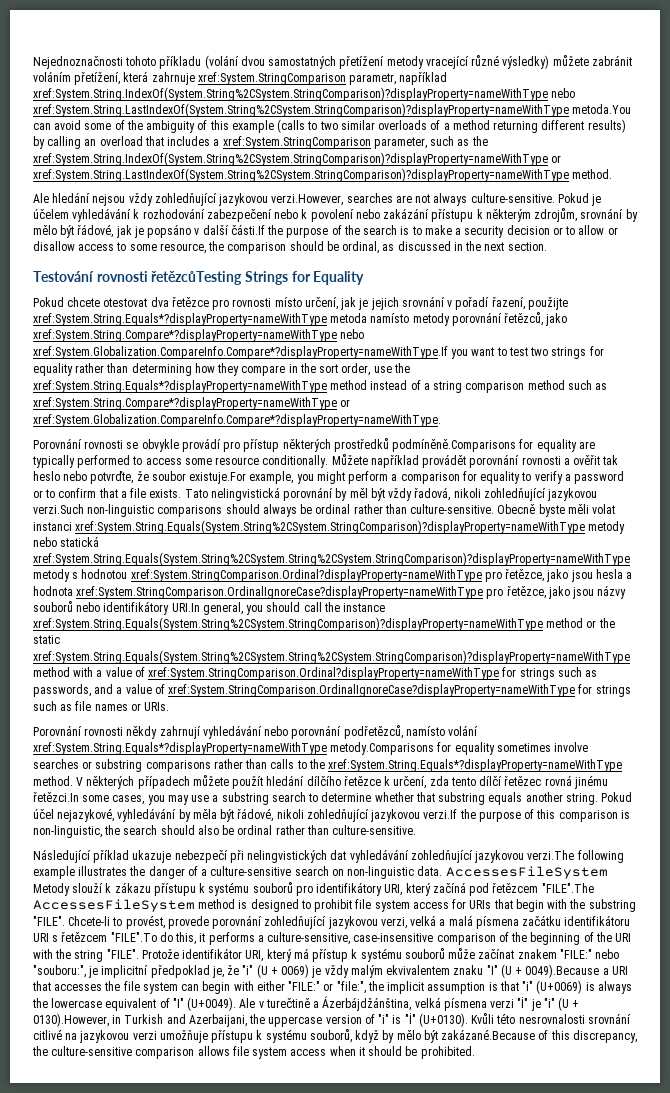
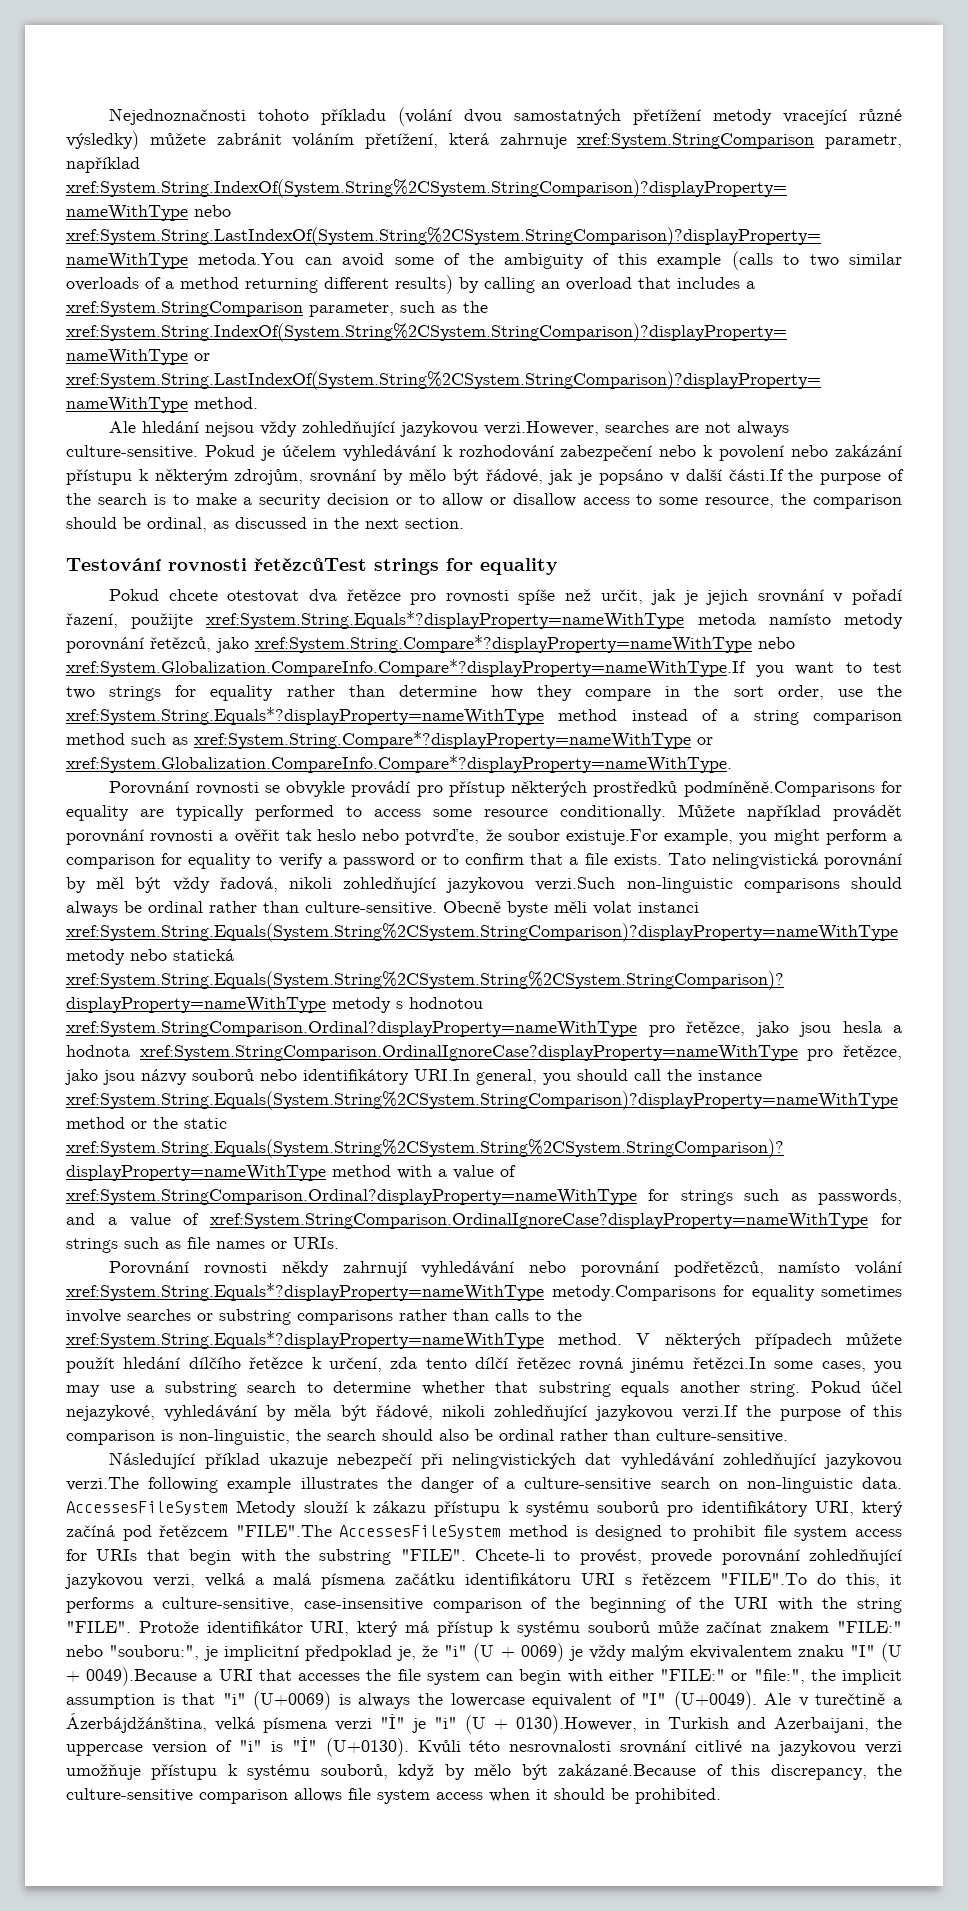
[151,271,365,285] řetězcůTesting Strings for Equality -> [254,558,558,575] řetězcůTest strings for equality
[274,297,338,310] místo určení, -> [518,589,643,605] spíše než určit,
[131,363,192,376] determining -> [398,685,477,697] determine

